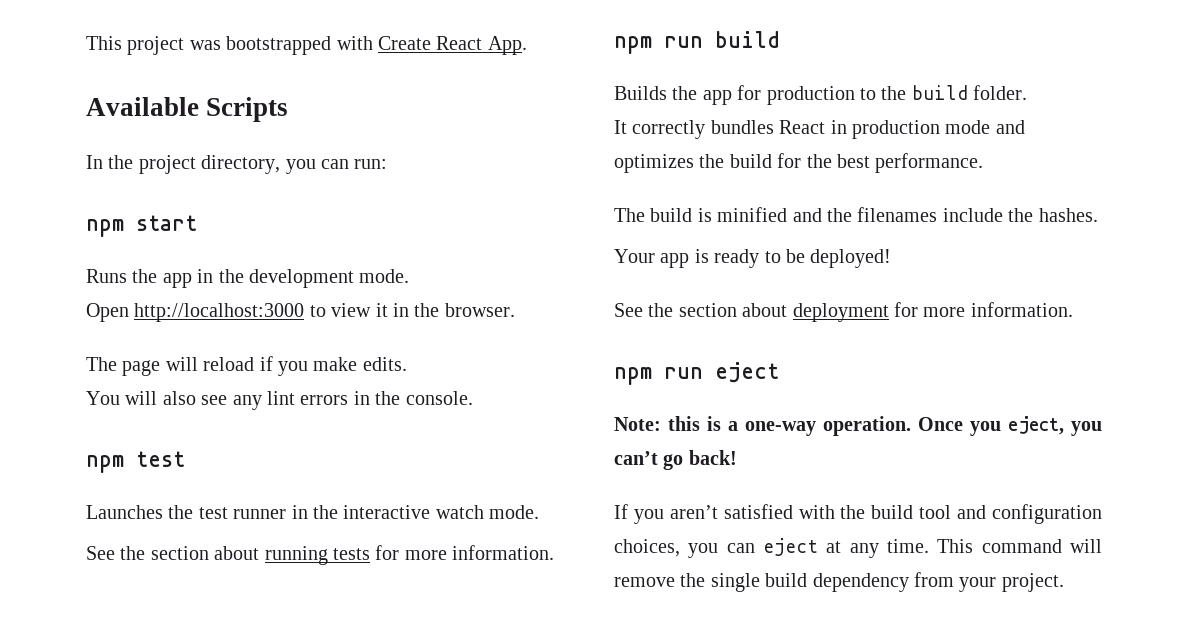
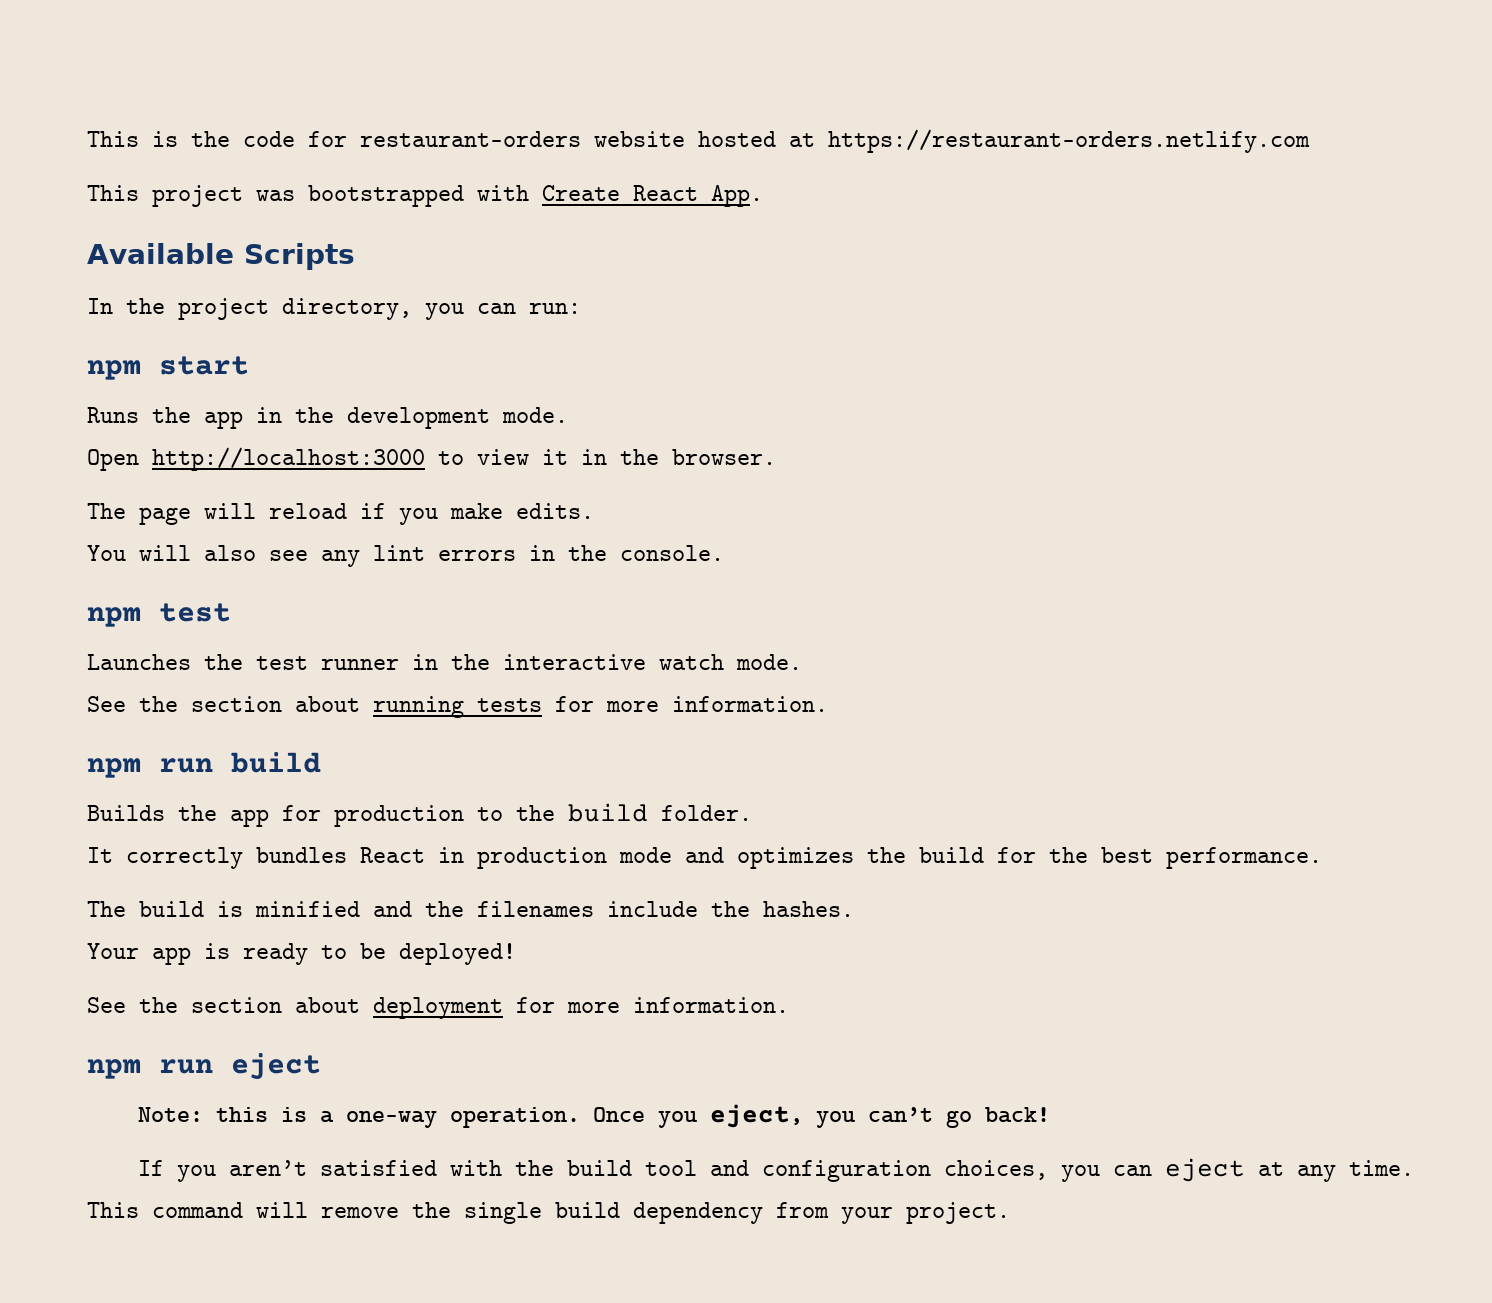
[86,36,122,50] This -> [87,129,1310,153] [87,185,139,201] This is the code for restaurant-orders website hosted at https://restaurant-orders.netlify.com // This

